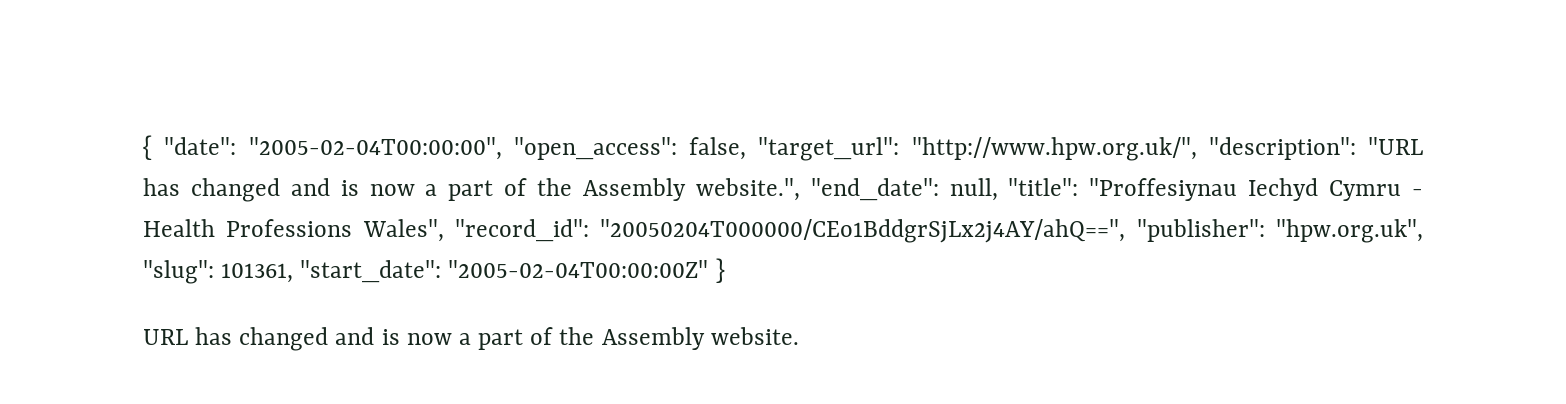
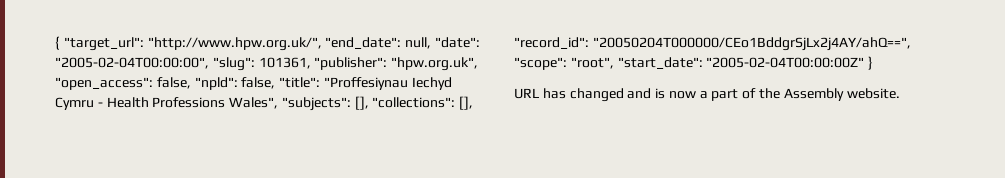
[164,137,1423,161] [143,178,998,202] "date": "2005-02-04T00:00:00", "open_access": false, "target_url": "http://www.hpw.org.uk/", "description": "URL has changed and is now a part of the Assembly website.", "end_date": null, -> [63,37,480,51] [55,57,479,71] [55,77,276,90] "target_url": "http://www.hpw.org.uk/", "end_date": null, "date": "2005-02-04T00:00:00", "slug": 101361, "publisher": "hpw.org.uk", "open_access": false, "npld": false,
[454,219,1423,243] [143,260,294,284] "record_id": "20050204T000000/CEo1BddgrSjLx2j4AY/ahQ==", "publisher": "hpw.org.uk", "slug": 101361, -> [281,96,474,111] [514,37,911,51] [514,57,614,70] "subjects": [], "collections": [], "record_id": "20050204T000000/CEo1BddgrSjLx2j4AY/ahQ==", "scope": "root",

